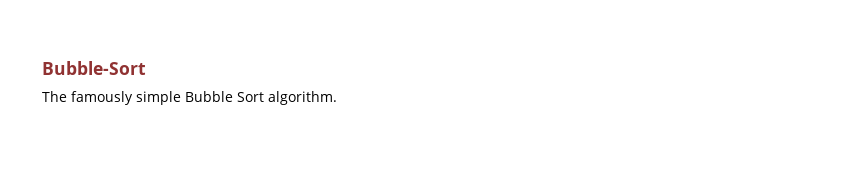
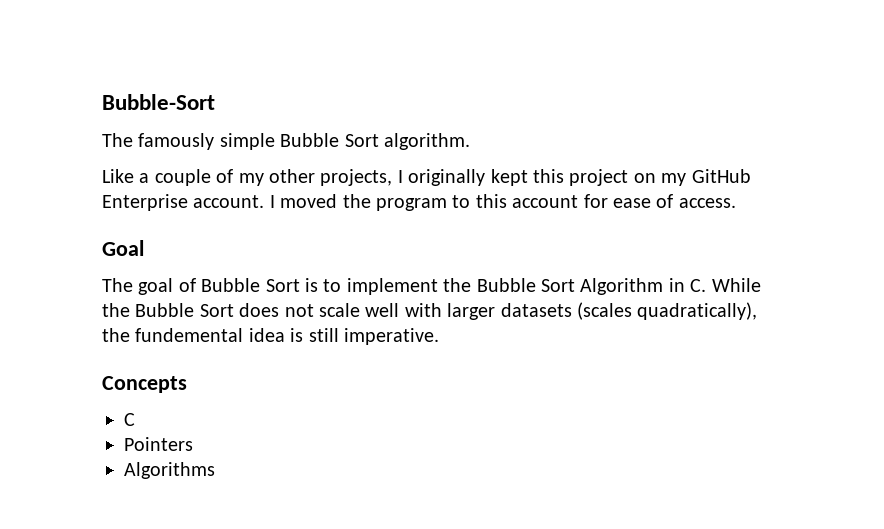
(337, 98) none -> [102,169,751,186] [102,194,736,211] [102,240,144,256] [102,278,761,295] [102,302,758,320] [102,328,439,345] [102,376,187,393] [124,413,135,426] [124,437,193,451] [124,462,215,479] // Like a couple of my other projects, I originally kept this project on my GitHub Enterprise account. I moved the program to this account for ease of access. // Goal // The goal of Bubble Sort is to implement the Bubble Sort Algorithm in C. While the Bubble Sort does not scale well with larger datasets (scales quadratically), the fundemental idea is still imperative. // Concepts // C // Pointers // Algorithms

